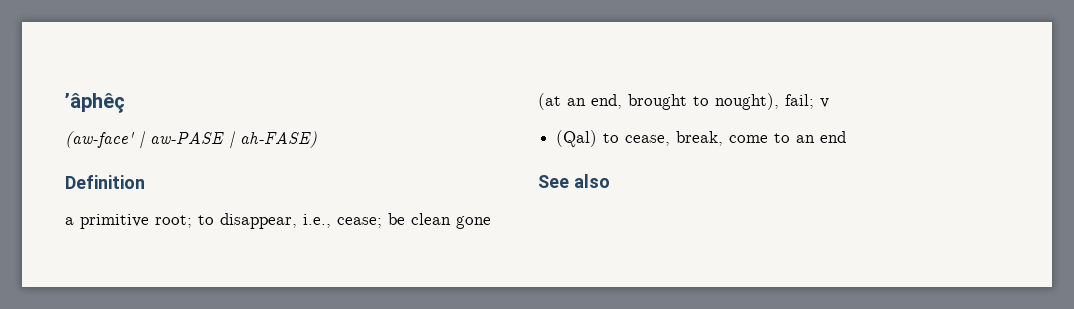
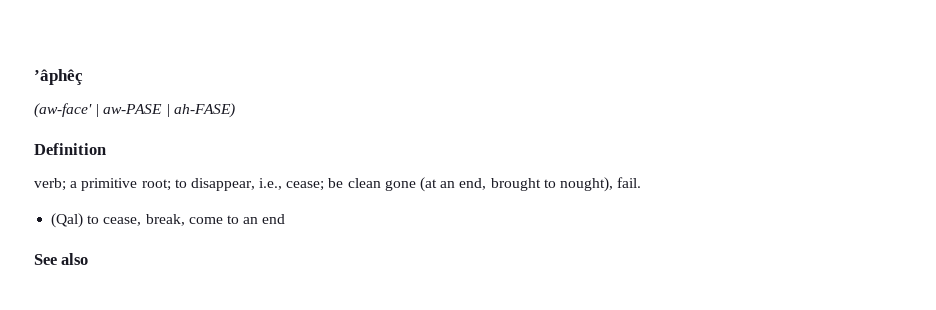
(145, 182) none -> [34,178,66,191] verb;
[785,94,829,109] fail; v -> [617,177,642,188] fail.

